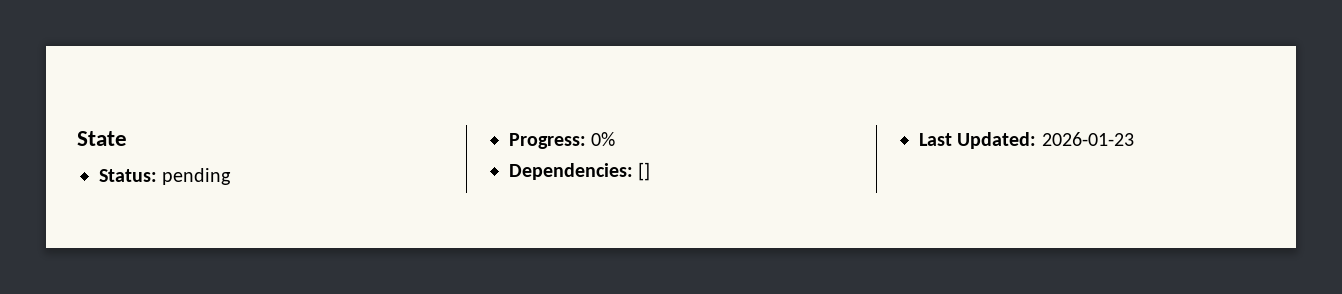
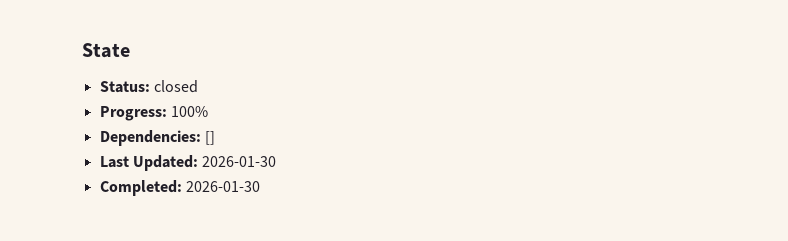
[162,168,232,185] pending -> [153,80,198,93] closed
[591,132,616,146] 0% -> [170,106,208,117] 100%
[1041,132,1134,146] 2026-01-23 -> [202,156,277,167] [99,180,260,196] 2026-01-30 // Completed: 2026-01-30

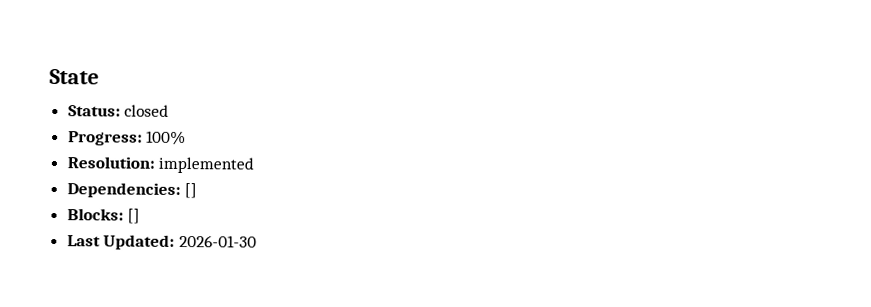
(208, 111) none -> [66,156,255,174] // Resolution: implemented
(215, 138) none -> [66,208,141,224] // Blocks: []
[99,180,260,196] // Completed: 2026-01-30 -> (257, 241) none

